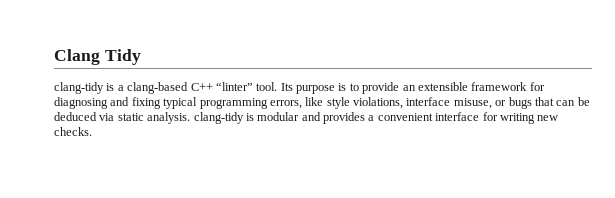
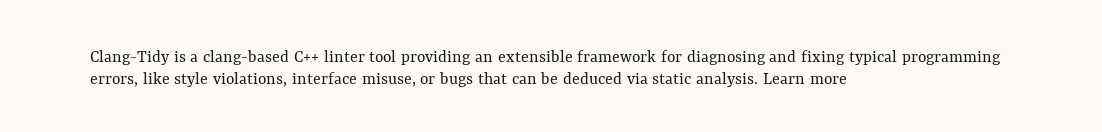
[54,49,141,65] [54,82,104,94] Clang Tidy // clang-tidy -> [90,50,170,65] Clang-Tidy
[215,82,400,94] “linter” tool. Its purpose is to provide -> [323,50,472,65] linter tool providing
[193,112,559,124] [54,127,92,136] clang-tidy is modular and provides a convenient interface for writing new checks. -> [762,73,847,84] Learn more

